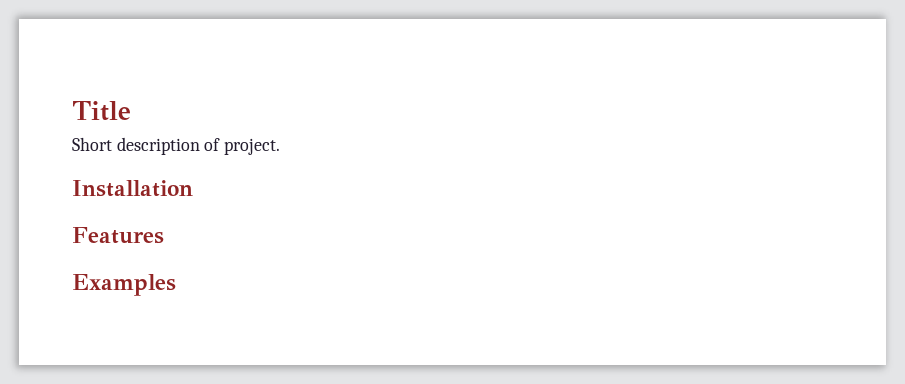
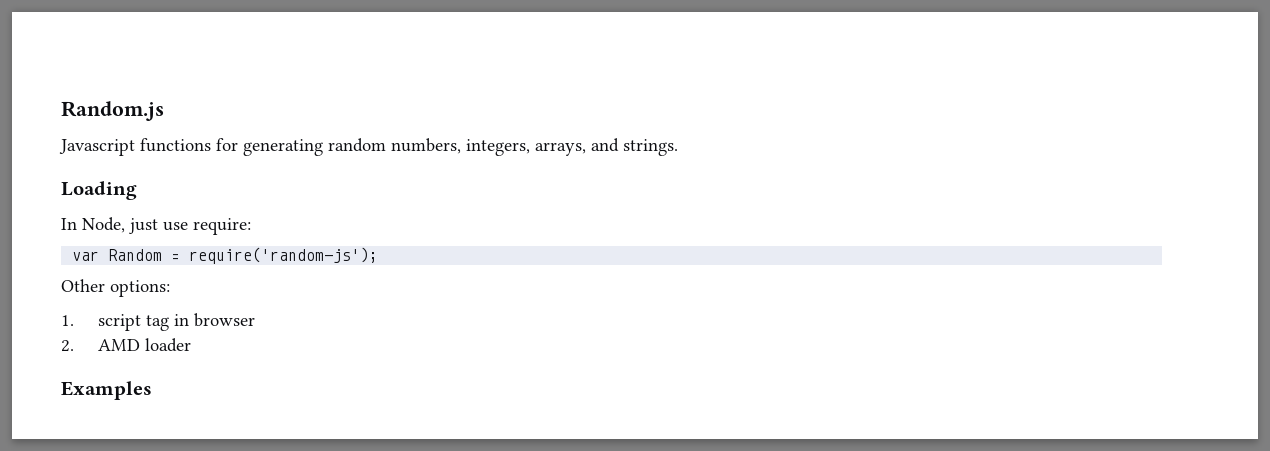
[72,101,131,121] [72,137,281,155] [72,180,193,197] [72,227,164,244] Title // Short description of project. // Installation // Features -> [61,101,164,121] [59,138,678,156] [61,181,137,200] [61,217,251,235] [72,247,379,264] [61,279,170,297] [61,313,255,331] [61,338,191,352] Random.js // Javascript functions for generating random numbers, integers, arrays, and strings. // Loading // In Node, just use require: // var Random = require('random-js'); // Other options: // 1. script tag in browser // 2. AMD loader

